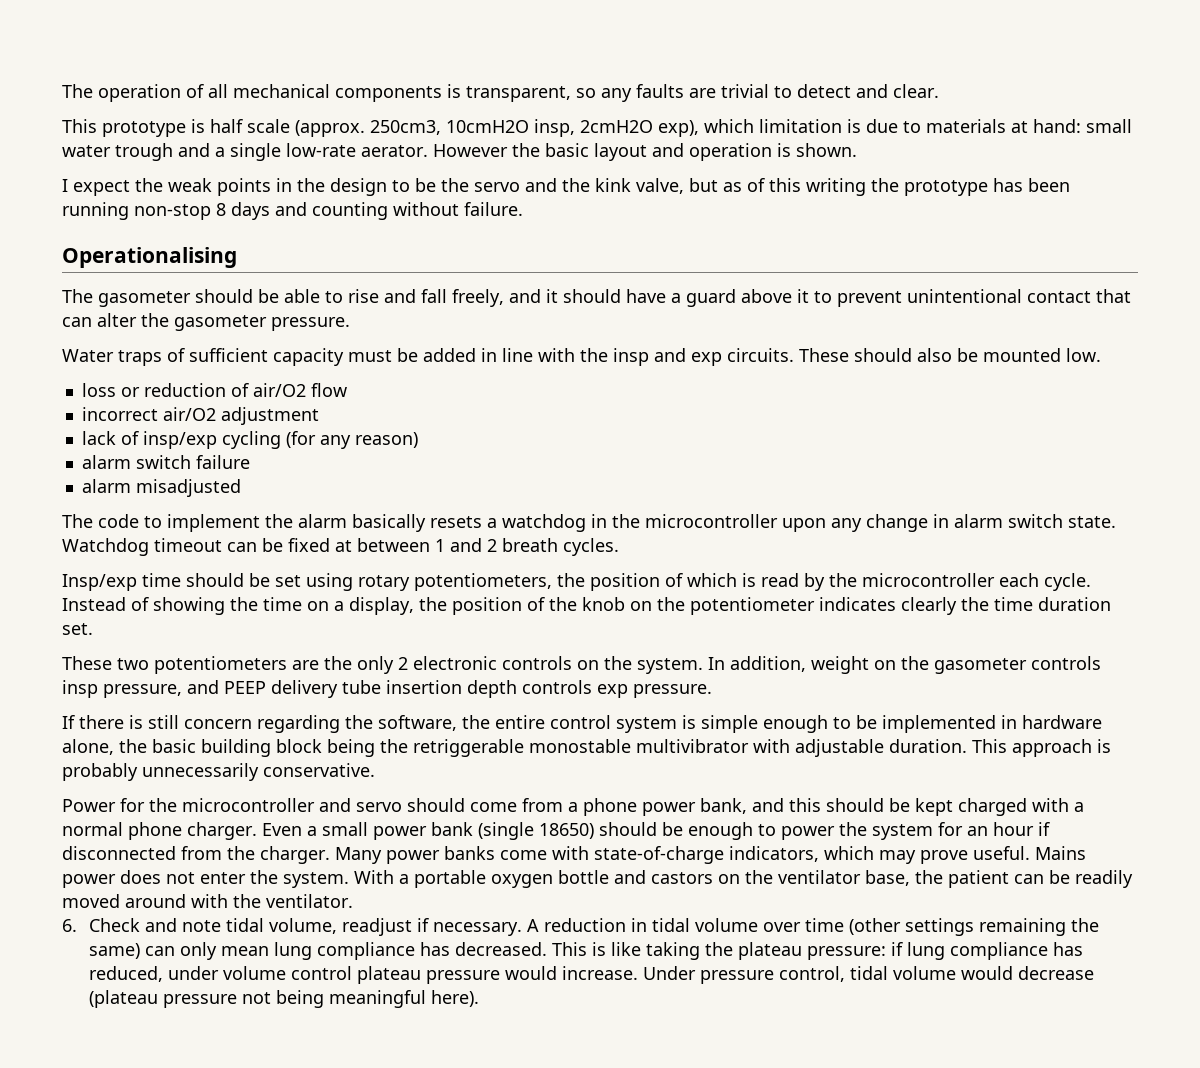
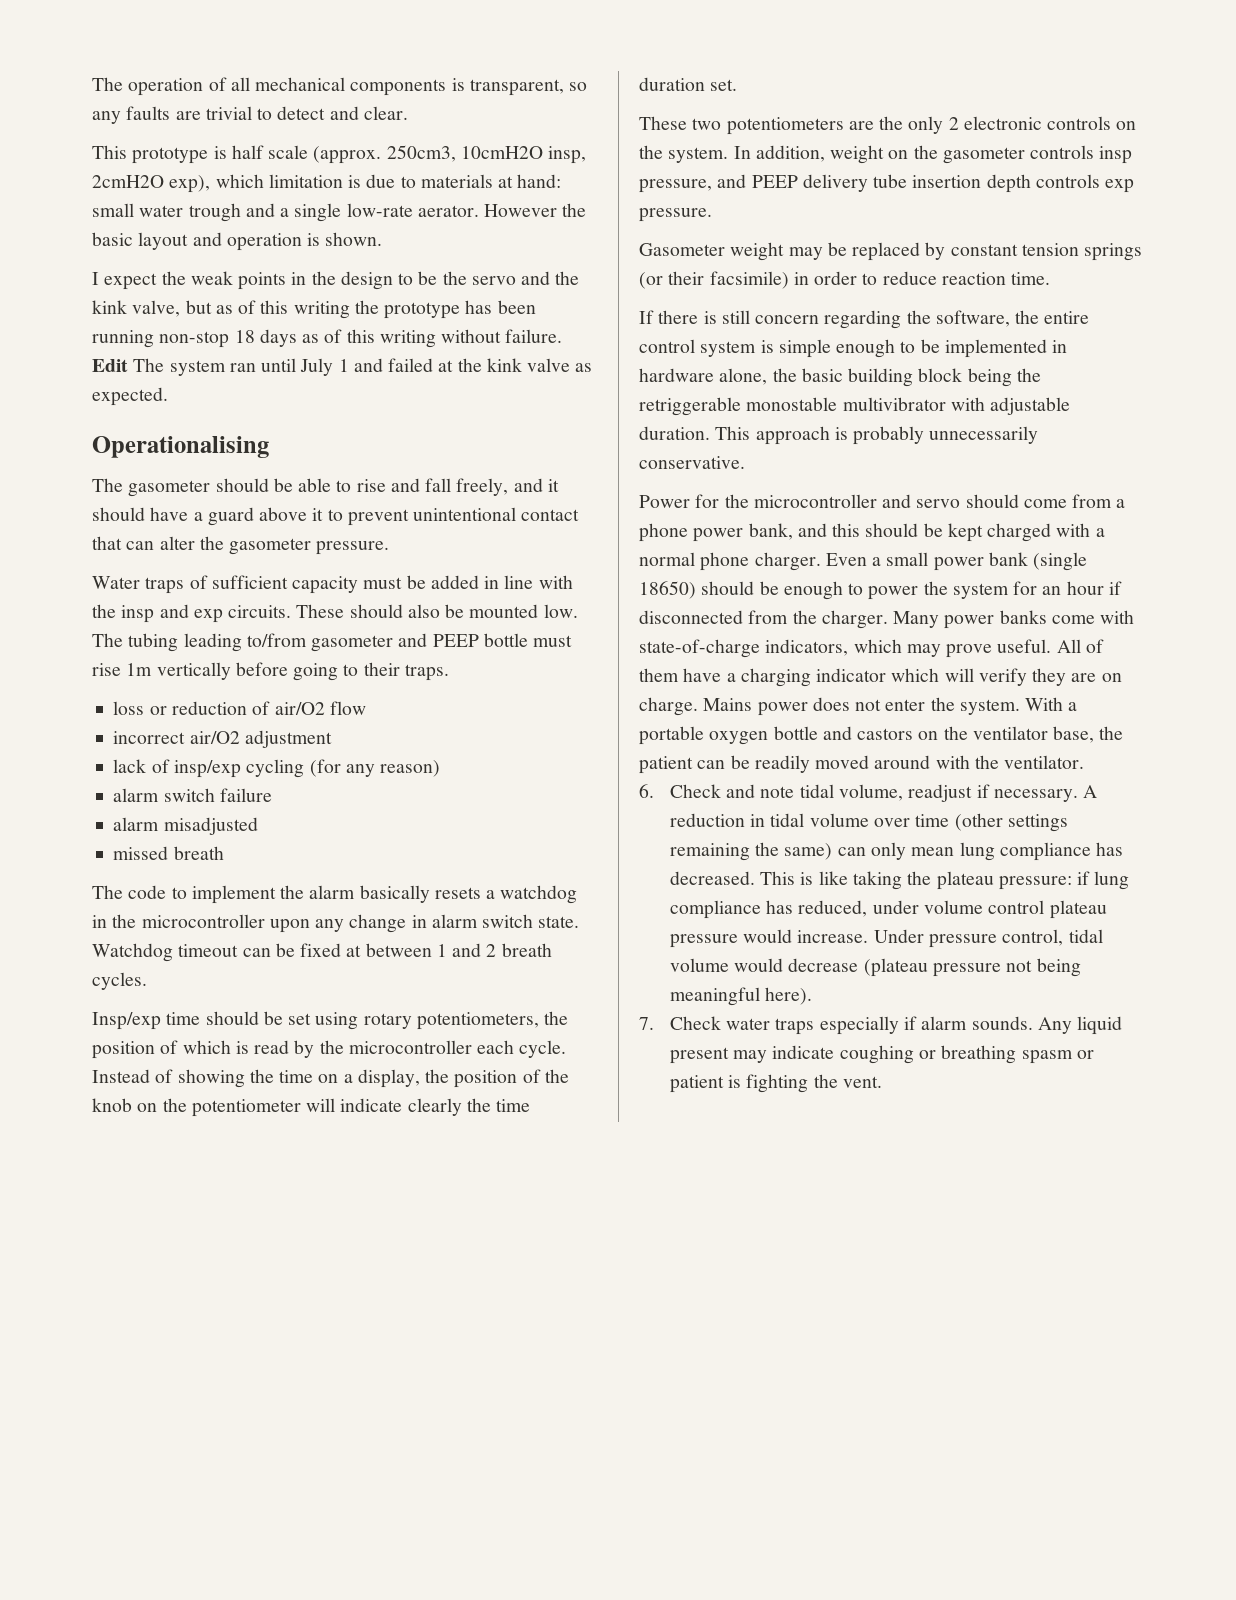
[216,202,523,220] 8 days and counting without failure. -> [234,329,563,348] [92,358,593,376] [92,387,168,406] 18 days as of this writing without failure. Edit The system ran until July 1 and failed at the kink valve as expected.
(1101, 355) none -> [92,633,573,652] [92,662,449,681] The tubing leading to/from gasometer and PEEP bottle must rise 1m vertically before going to their traps.
(241, 488) none -> [113,846,224,860] // missed breath
[819,597,896,611] indicates -> [306,1098,403,1112] will indicate
(712, 691) none -> [639,242,1143,261] [639,271,1051,289] // Gasometer weight may be replaced by constant tension springs (or their facsimile) in order to reduce reaction time.
(1030, 853) none -> [1056,639,1104,653] [639,668,1122,687] [639,697,698,716] All of them have a charging indicator which will verify they are on charge.
(479, 998) none -> [639,1016,1123,1035] [669,1045,1094,1064] [669,1074,882,1093] // 7. Check water traps especially if alarm sounds. Any liquid present may indicate coughing or breathing spasm or patient is fighting the vent.

